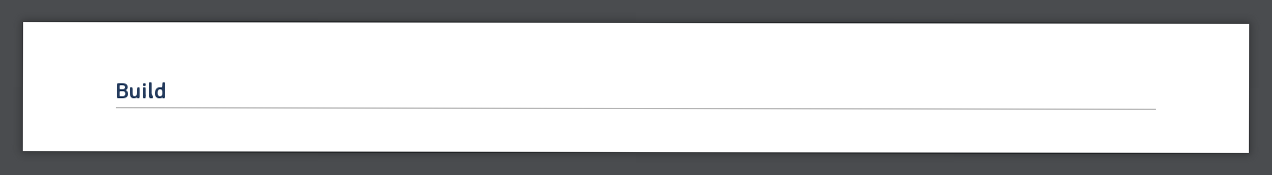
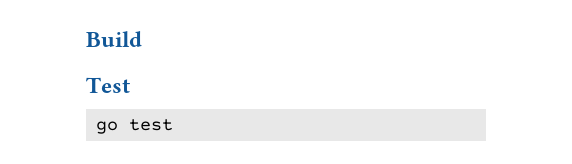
(167, 90) none -> [86,77,130,93] [96,119,174,134] // Test // go test

